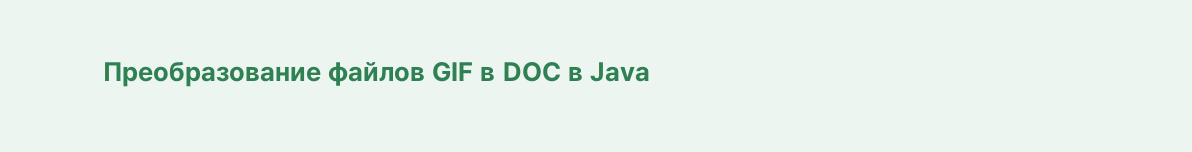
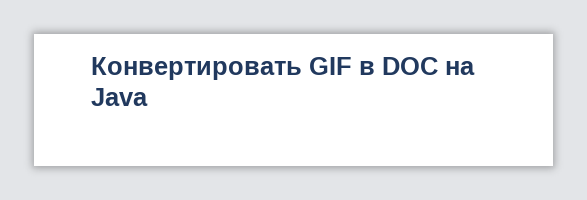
[103,61,426,87] Преобразование файлов -> [91,57,302,80] Конвертировать
[567,66,583,81] в -> [445,61,475,75] на

